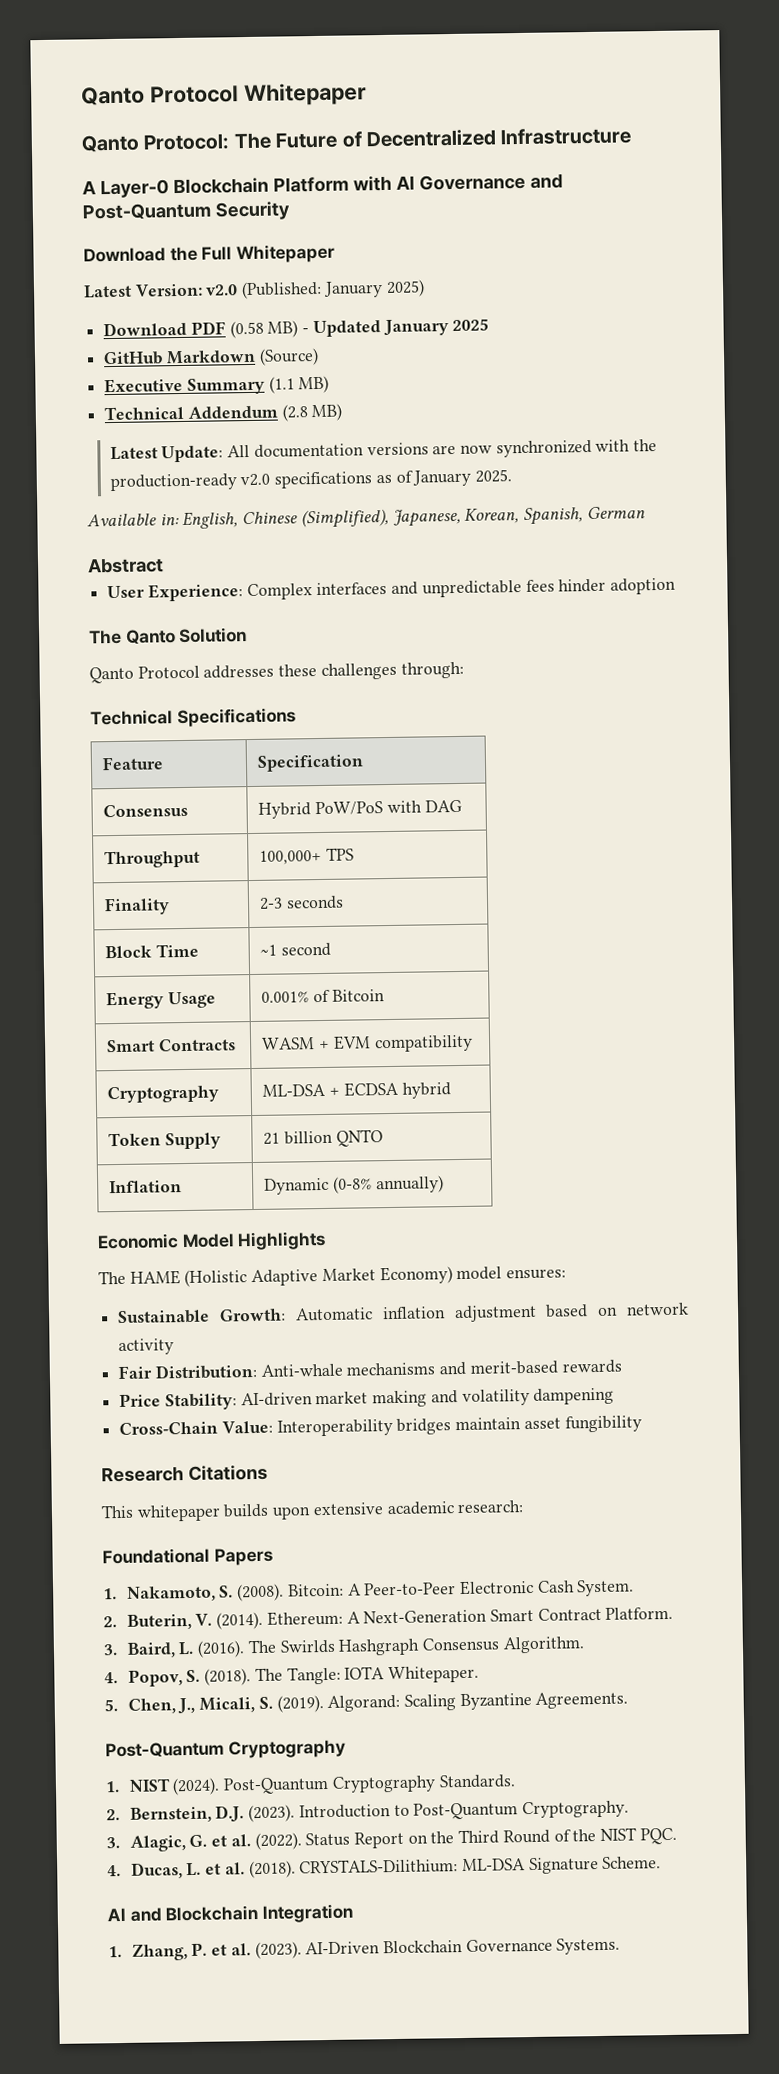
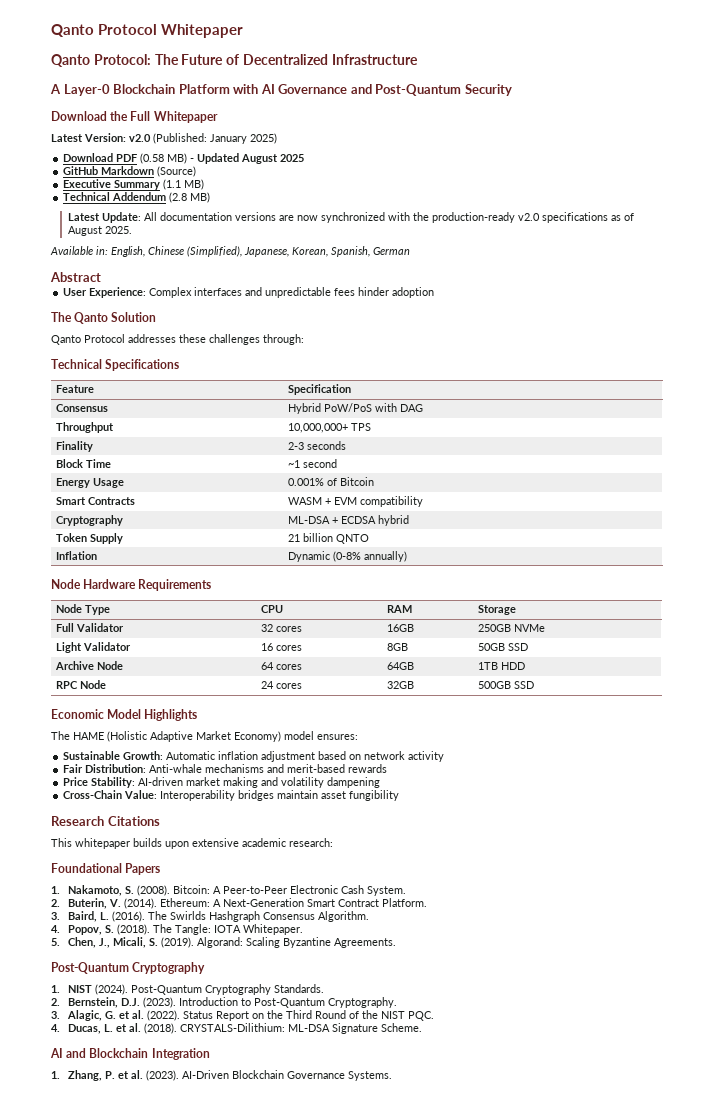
[382,319,449,337] January -> [241,154,279,164] August
[412,469,472,487] January -> [67,226,102,236] August
[259,849,323,865] 100,000+ -> [288,423,349,433] 10,000,000+
(444, 1184) none -> [51,579,212,591] [56,604,111,615] [261,605,284,613] [387,605,413,613] [478,605,517,615] [56,623,125,632] [261,624,303,632] [387,624,415,632] [478,624,546,632] [56,642,132,653] [261,643,303,651] [387,643,409,651] [478,643,529,651] [55,661,124,670] [261,662,303,670] [387,662,415,670] [478,662,526,670] [56,680,107,689] [261,681,303,689] [387,681,415,689] [478,681,535,689] // Node Hardware Requirements // Node Type | CPU | RAM | Storage // Full Validator | 32 cores | 16GB | 250GB NVMe // Light Validator | 16 cores | 8GB | 50GB SSD // Archive Node | 64 cores | 64GB | 1TB HDD // RPC Node | 24 cores | 32GB | 500GB SSD

